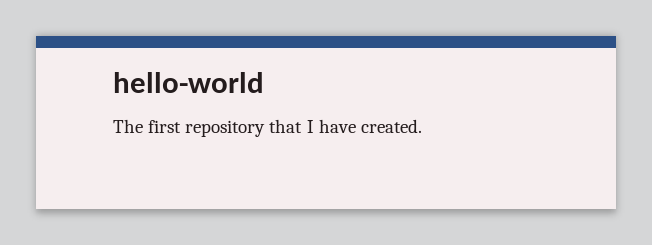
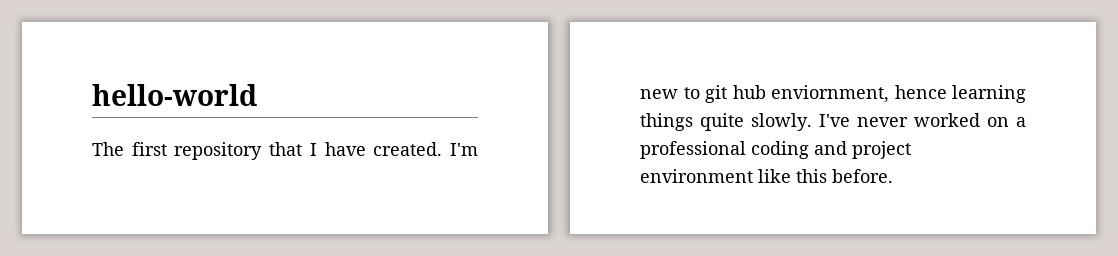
(422, 126) none -> [450,143,479,156] [640,85,1026,103] [640,113,1026,131] [640,141,911,159] [640,169,893,183] I'm new to git hub enviornment, hence learning things quite slowly. I've never worked on a professional coding and project environment like this before.

